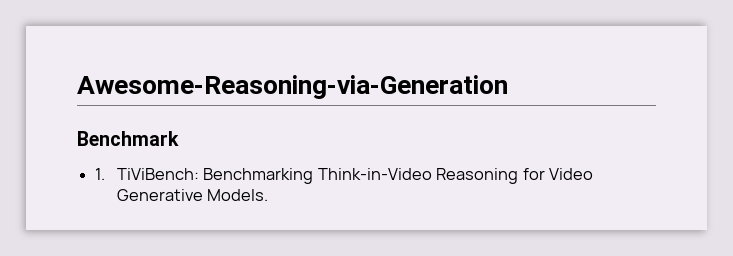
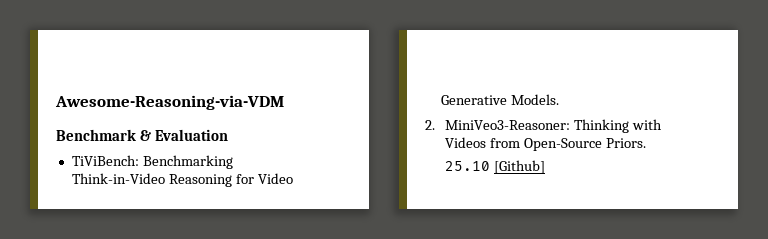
[77,75,508,99] Awesome-Reasoning-via-Generation -> [55,95,284,110] Awesome-Reasoning-via-VDM
[95,168,106,180] // 1. -> [140,129,229,141] & Evaluation //
(269, 195) none -> [425,119,663,133] [445,137,647,151] [445,160,546,174] // 2. MiniVeo3-Reasoner: Thinking with Videos from Open-Source Priors. // 25.10 [Github]

